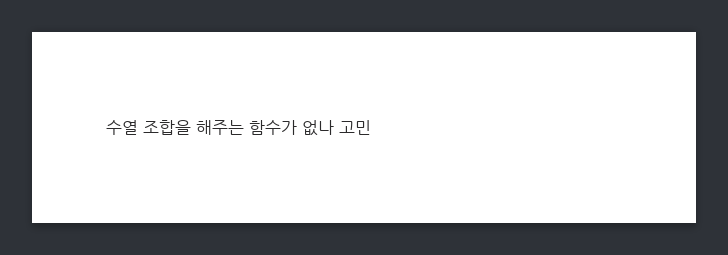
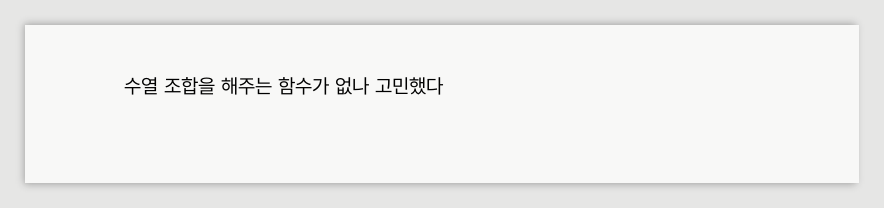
[339,120,371,135] 고민 -> [375,77,444,95] 고민했다

